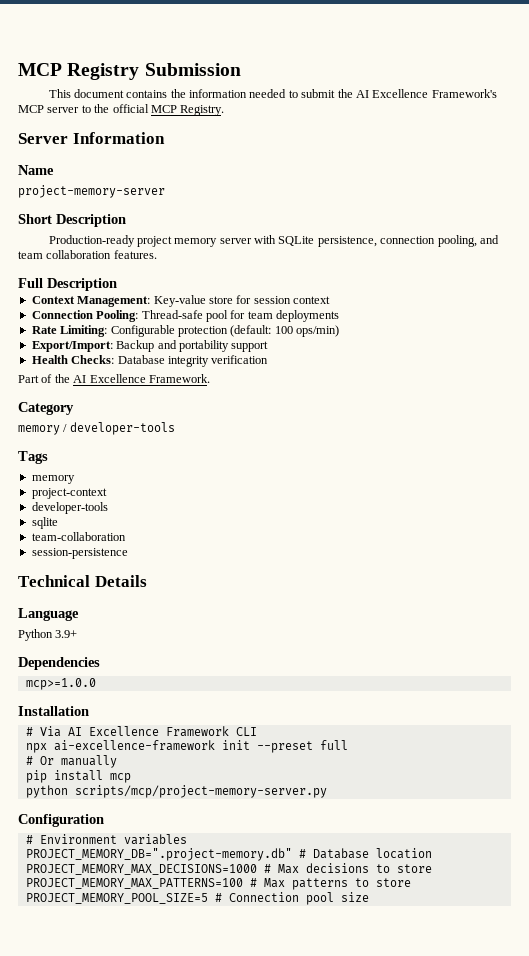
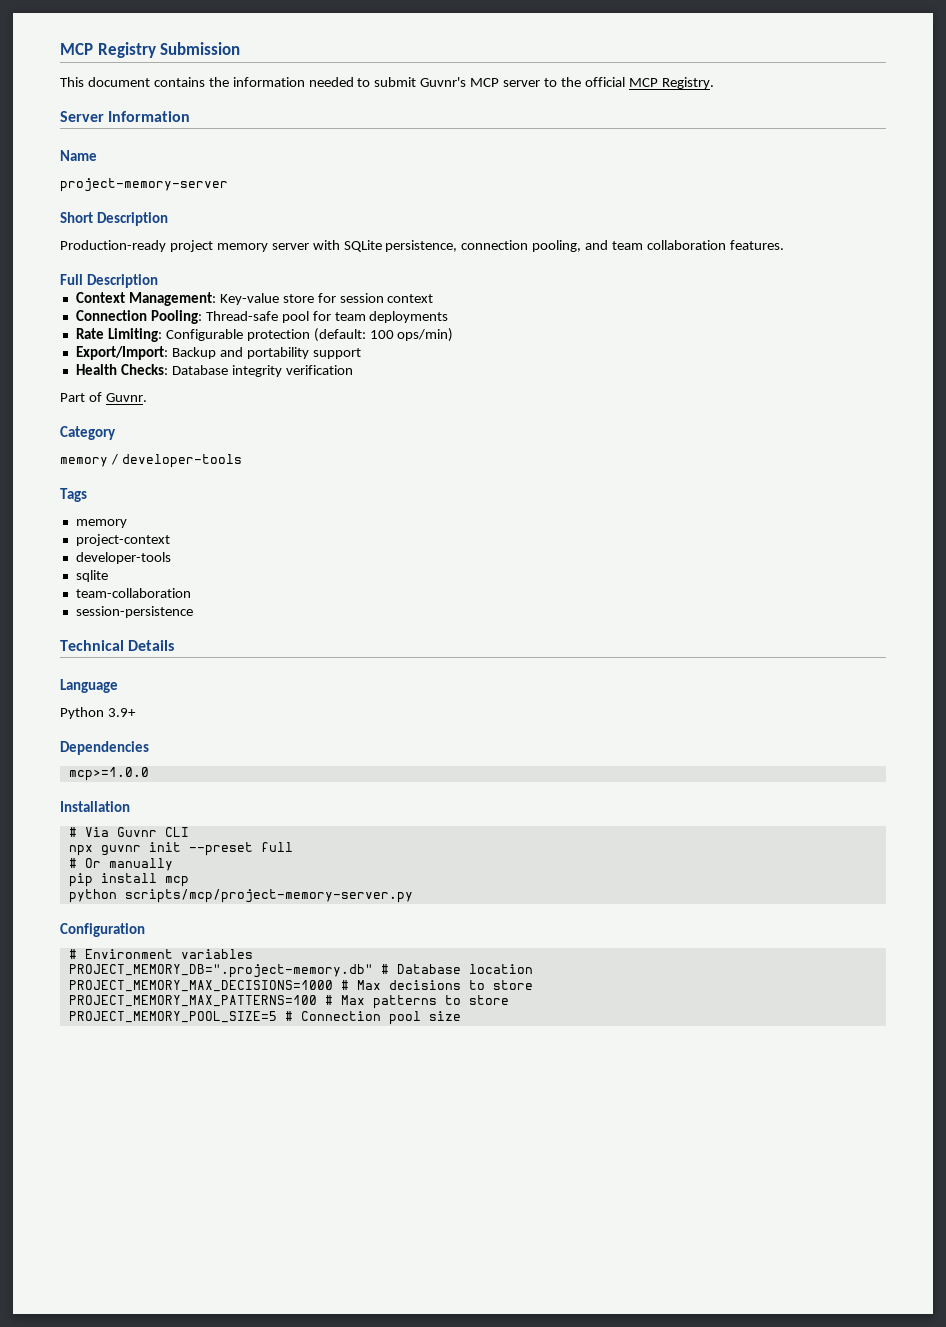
[337,89,497,98] the AI Excellence Framework's -> [420,77,467,87] Guvnr's
[54,374,210,383] the AI Excellence Framework. -> [105,393,147,402] Guvnr.
[67,726,229,737] AI Excellence Framework -> [116,827,157,837] Guvnr
[53,740,215,751] ai-excellence-framework -> [100,845,141,856] guvnr

